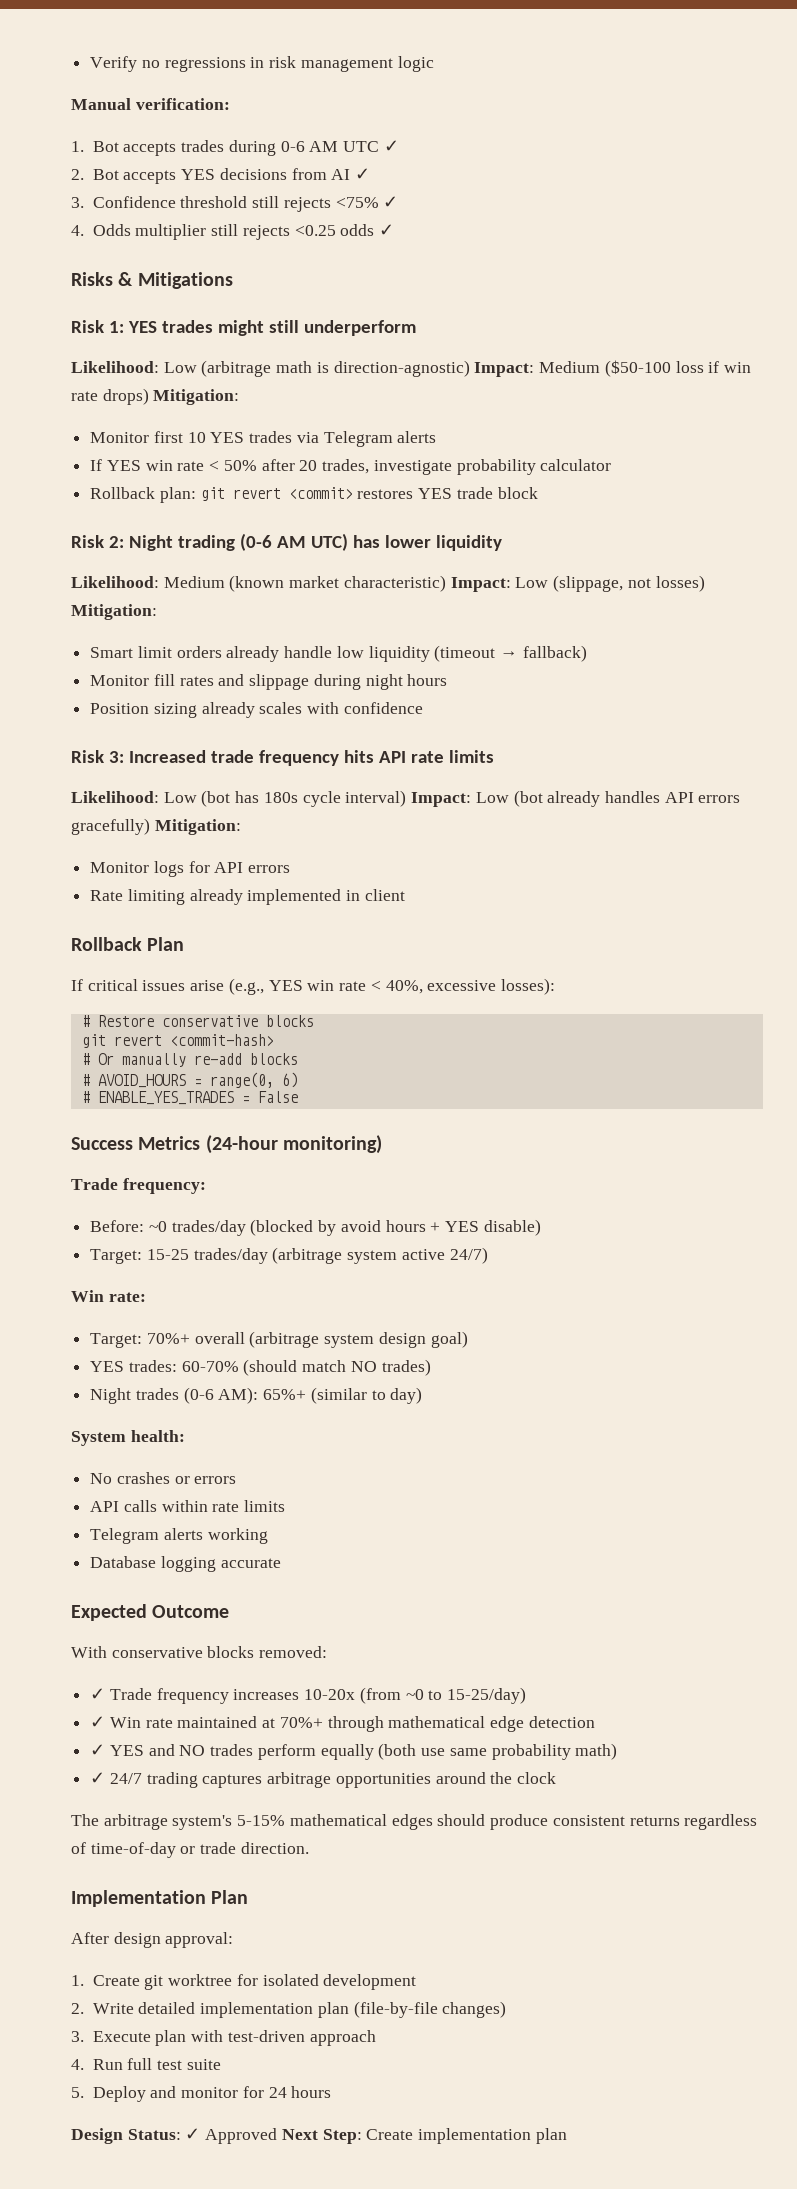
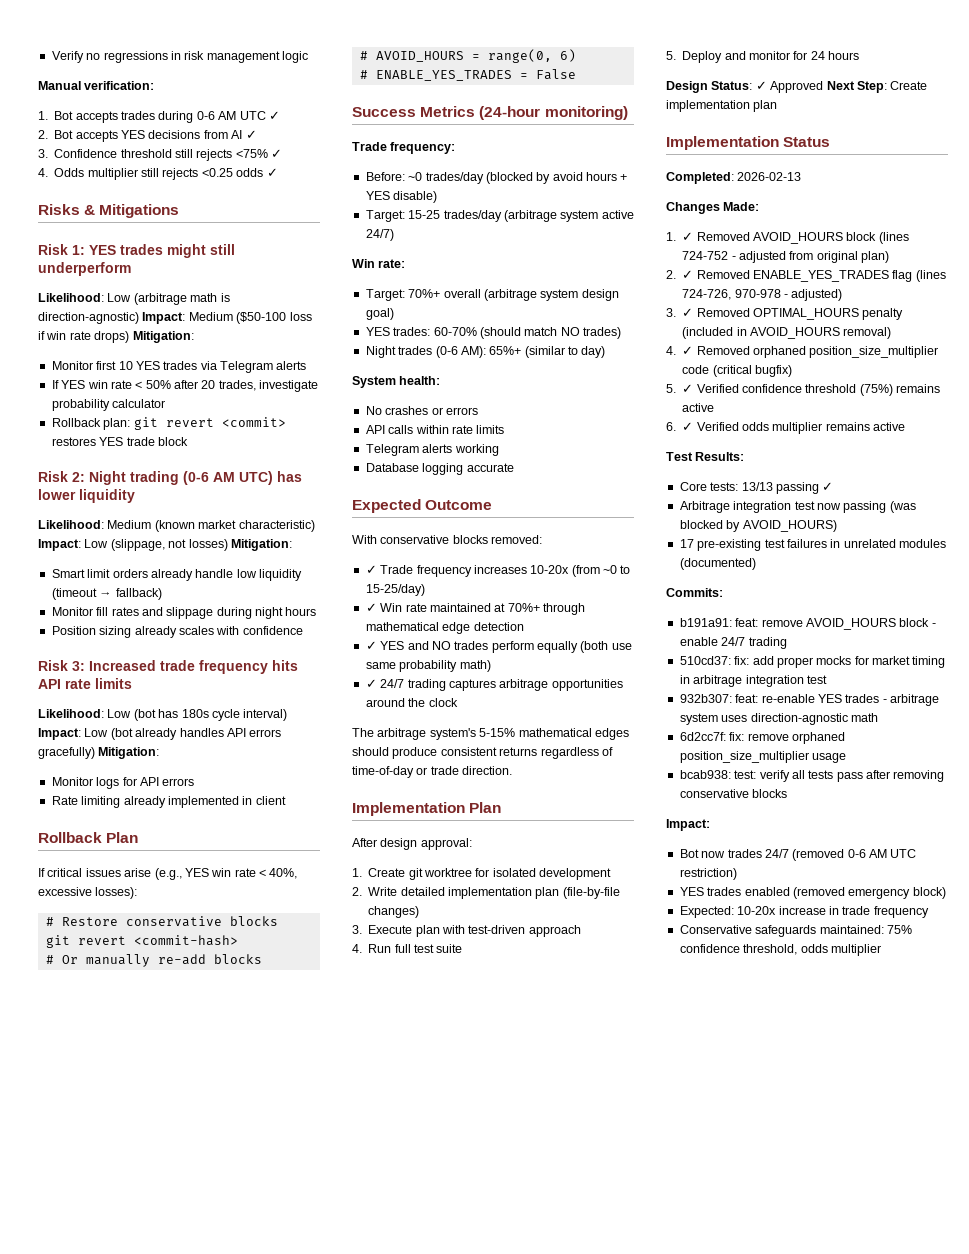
(567, 2136) none -> [666,136,831,150] [666,172,802,184] [666,202,760,214] [666,232,909,244] [682,251,890,263] [666,270,946,282] [682,289,843,301] [666,308,904,320] [682,327,892,339] [666,346,939,358] [682,365,792,377] [666,384,941,396] [682,403,715,412] [666,422,906,434] [666,452,745,461] [679,482,834,494] [679,501,916,513] [679,520,837,532] [679,539,946,551] [679,558,756,570] [666,588,723,597] [679,618,936,630] [679,637,787,649] [679,656,946,668] [679,675,827,687] [679,694,939,706] [679,713,878,725] [679,732,845,744] [679,751,847,763] [679,770,945,782] [679,789,788,798] [666,819,710,831] [679,849,917,861] [679,868,737,880] [679,887,946,899] [679,906,929,918] [679,925,912,937] [679,944,881,956] // Implementation Status // Completed: 2026-02-13 // Changes Made: // 1. ✓ Removed AVOID_HOURS block (lines 724-752 - adjusted from original plan) // 2. ✓ Removed ENABLE_YES_TRADES flag (lines 724-726, 970-978 - adjusted) // 3. ✓ Removed OPTIMAL_HOURS penalty (included in AVOID_HOURS removal) // 4. ✓ Removed orphaned position_size_multiplier code (critical bugfix) // 5. ✓ Verified confidence threshold (75%) remains active // 6. ✓ Verified odds multiplier remains active // Test Results: // Core tests: 13/13 passing ✓ // Arbitrage integration test now passing (was blocked by AVOID_HOURS) // 17 pre-existing test failures in unrelated modules (documented) // Commits: // b191a91: feat: remove AVOID_HOURS block - enable 24/7 trading // 510cd37: fix: add proper mocks for market timing in arbitrage integration test // 932b307: feat: re-enable YES trades - arbitrage system uses direction-agnostic math // 6d2cc7f: fix: remove orphaned position_size_multiplier usage // bcab938: test: verify all tests pass after removing conservative blocks // Impact: // Bot now trades 24/7 (removed 0-6 AM UTC restriction) // YES trades enabled (removed emergency block) // Expected: 10-20x increase in trade frequency // Conservative safeguards maintained: 75% confidence threshold, odds multiplier

